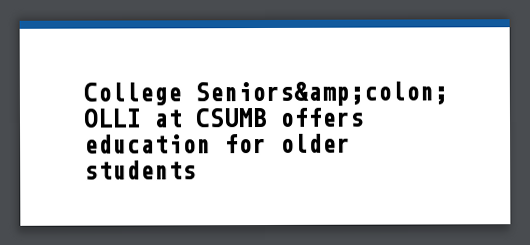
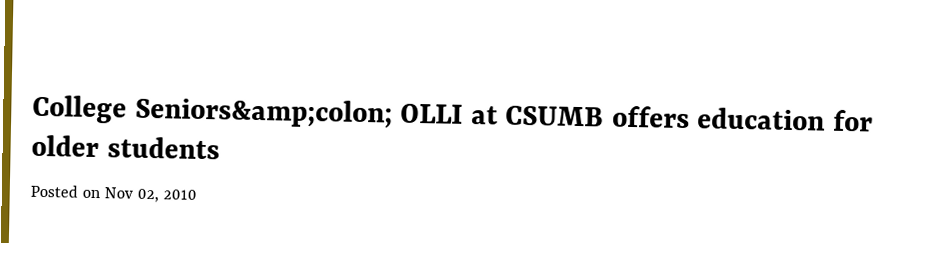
(197, 170) none -> [30,184,197,203] // Posted on Nov 02, 2010

